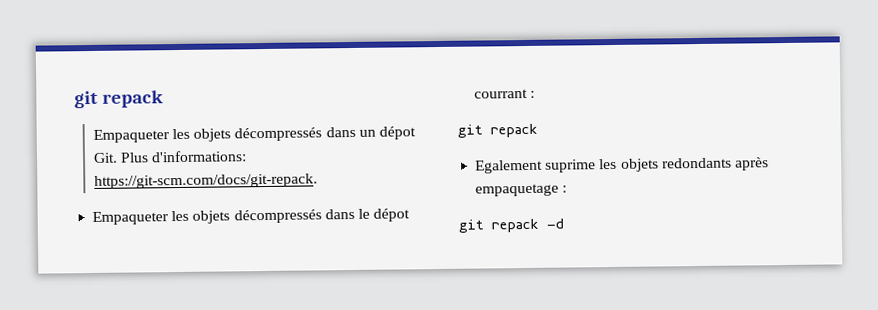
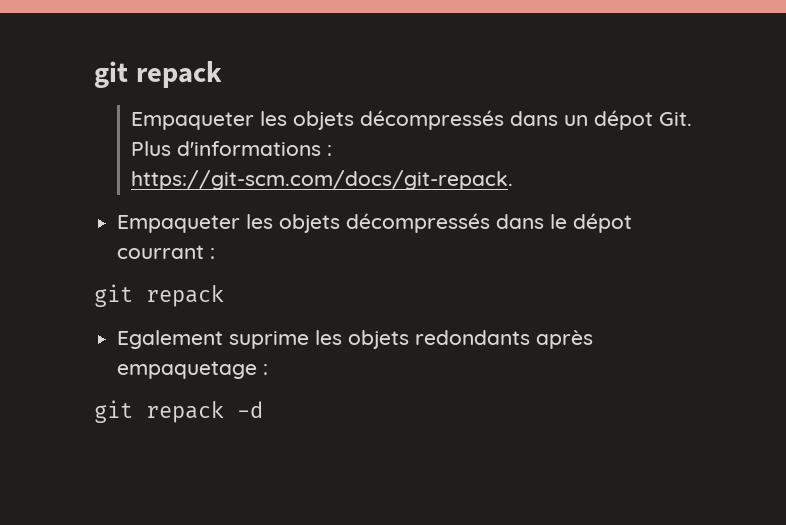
[151,150,248,163] d'informations: -> [177,141,333,156] d'informations :

